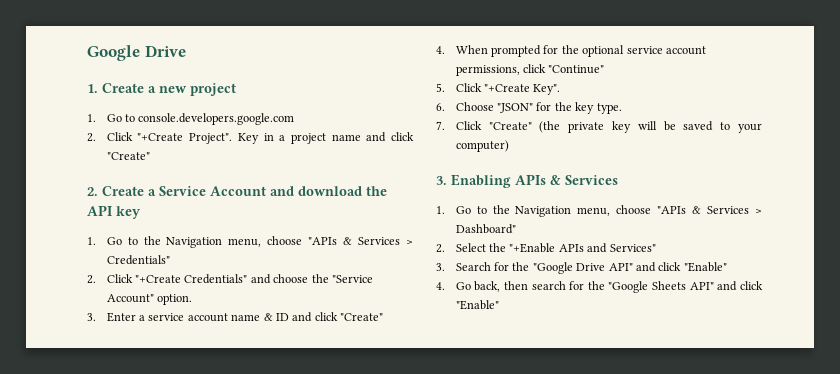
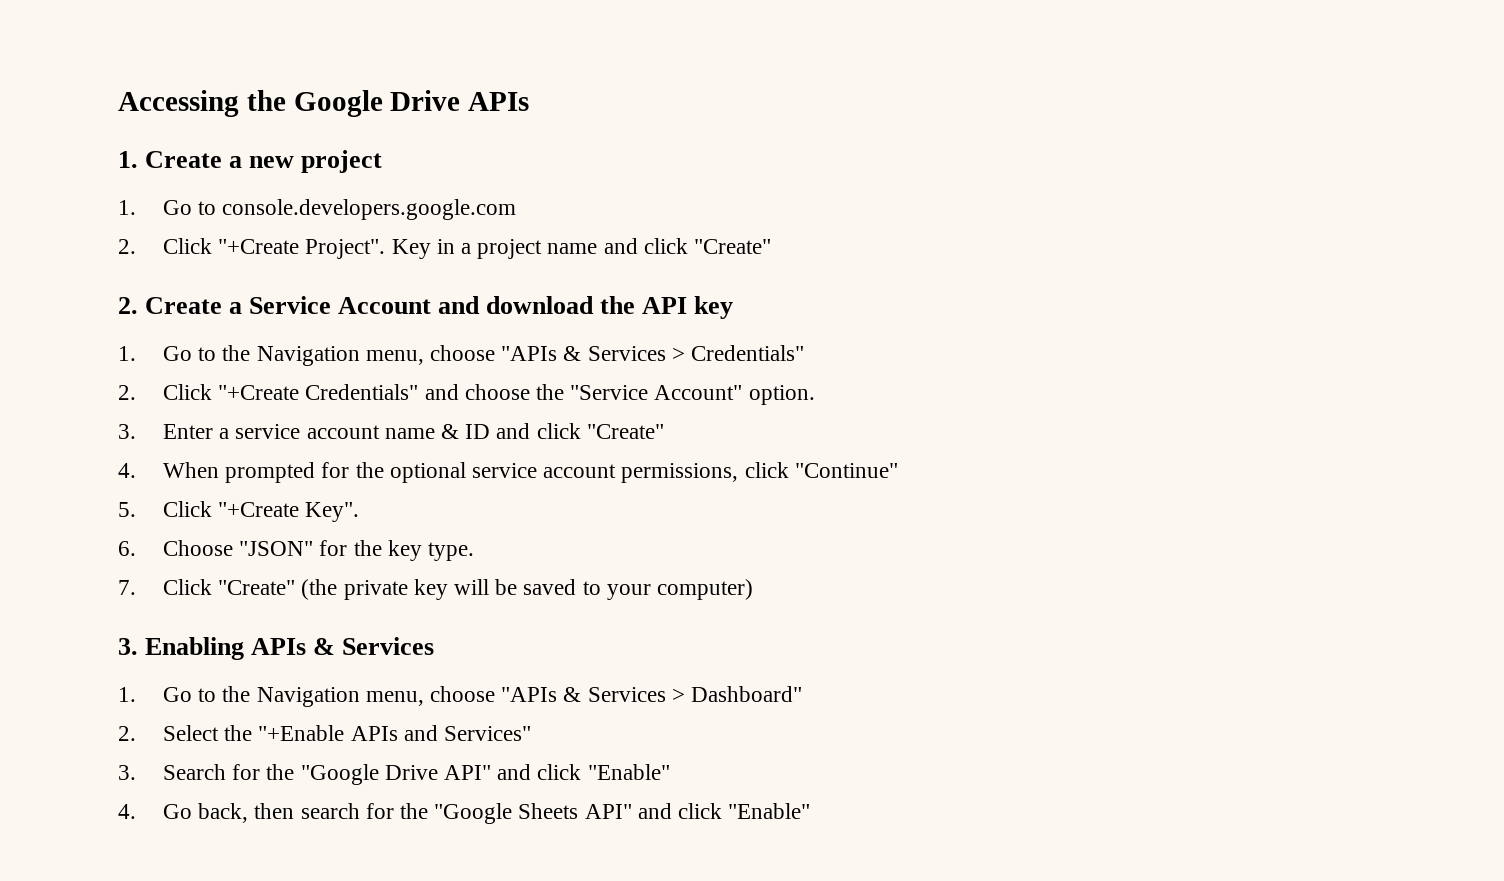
(87, 53) none -> [118,90,286,117] Accessing the
(186, 51) none -> [468,92,530,111] APIs

